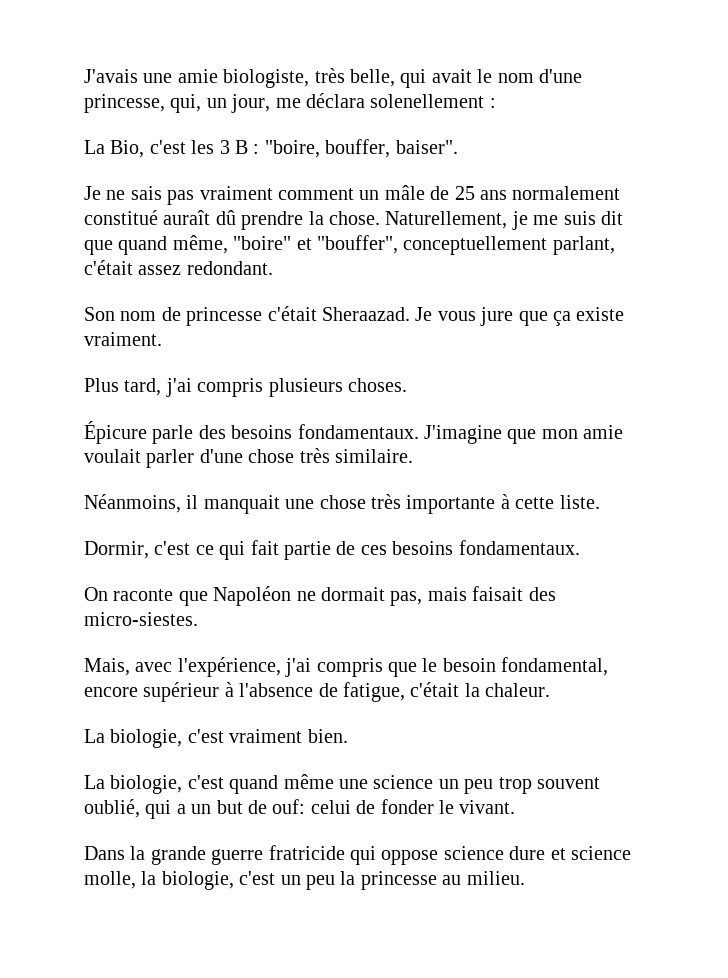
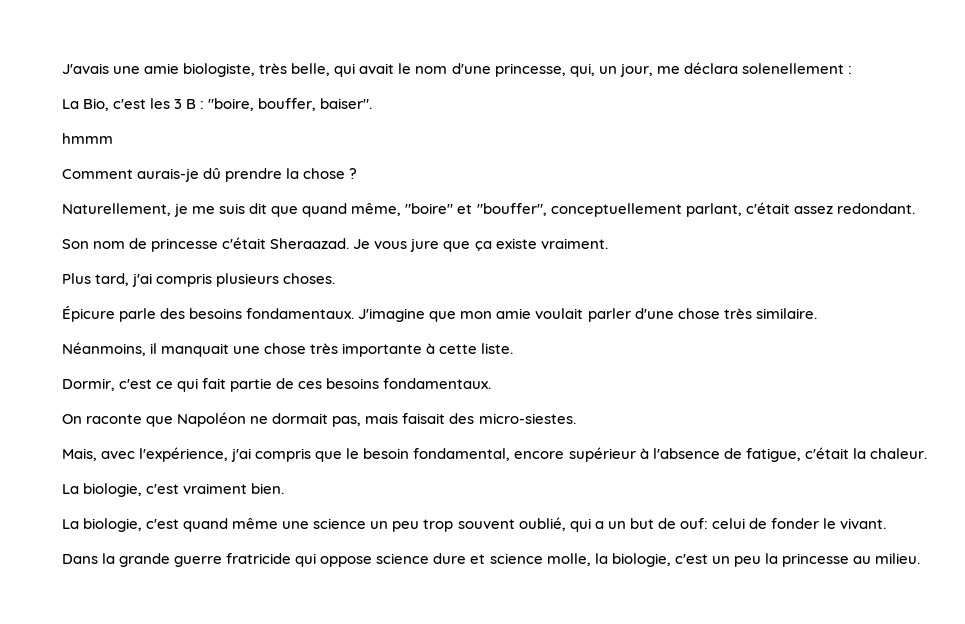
[84,185,621,205] [84,210,211,225] Je ne sais pas vraiment comment un mâle de 25 ans normalement constitué auraît -> [62,133,113,144] [62,168,200,182] hmmm // Comment aurais-je
[329,211,380,225] chose. -> [303,168,358,179] chose ? //

